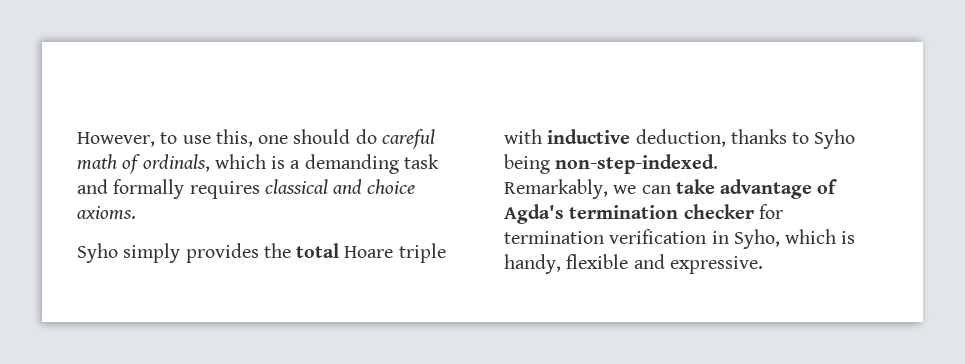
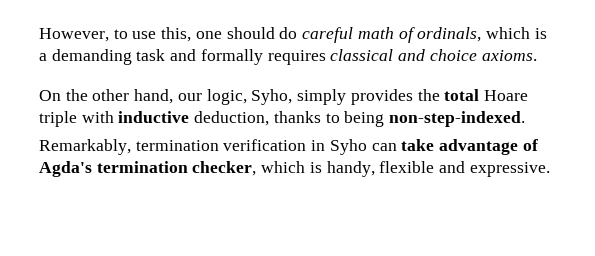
[77,243,118,263] Syho -> [39,89,293,105] On the other hand, our logic, Syho,
[814,129,856,149] Syho -> (340, 118) none
[613,185,637,194] we -> [135,139,367,155] termination verification in Syho
[683,204,783,219] [504,229,780,249] checker for termination verification in Syho, -> [192,161,257,176] checker,

